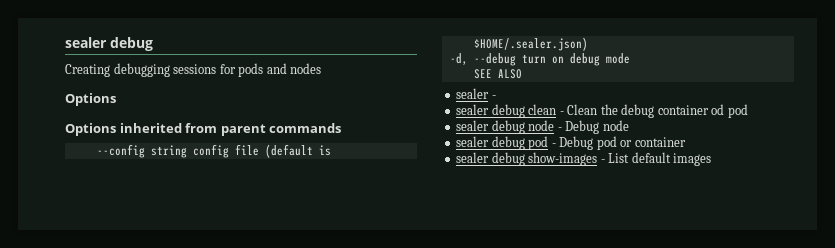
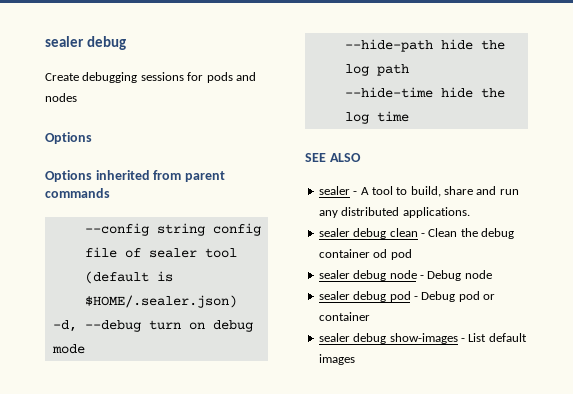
[65,64,110,77] Creating -> [45,73,79,81] Create
(259, 150) none -> [124,248,237,258] of sealer tool
[473,69,522,79] [456,88,496,99] SEE ALSO // sealer - -> [344,39,505,52] [344,64,409,76] [344,87,505,98] [344,111,409,124] [305,153,361,162] [318,186,519,197] [318,207,470,218] --hide-path hide the log path // --hide-time hide the log time // SEE ALSO // sealer - A tool to build, share and run any distributed applications.

